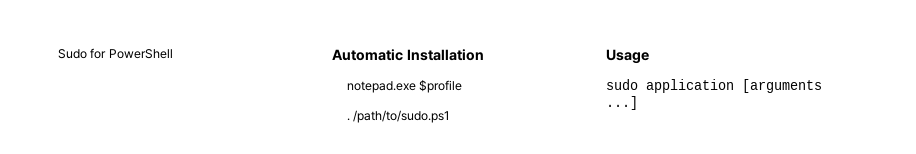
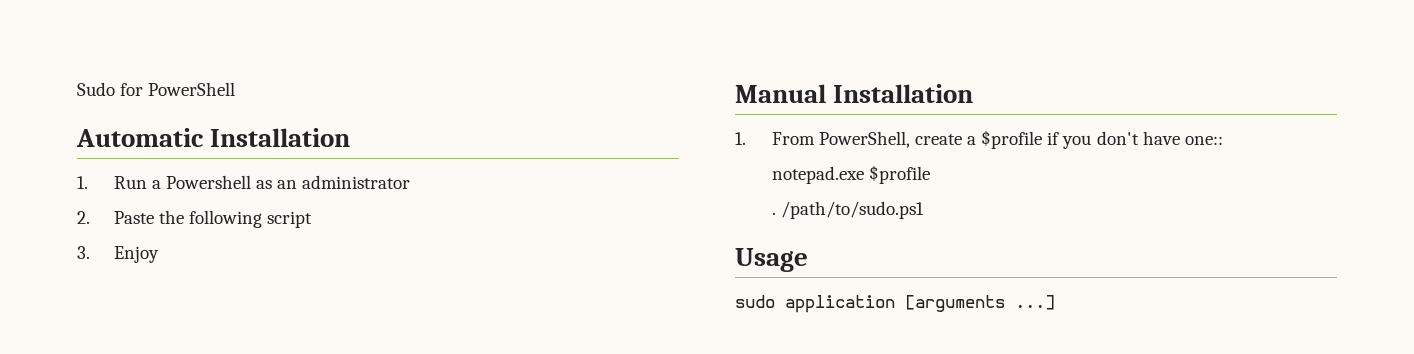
(484, 55) none -> [77,175,411,189] [77,210,313,228] [77,246,159,263] [735,84,974,103] [735,130,1223,149] // 1. Run a Powershell as an administrator // 2. Paste the following script // 3. Enjoy // Manual Installation // 1. From PowerShell, create a $profile if you don't have one::

